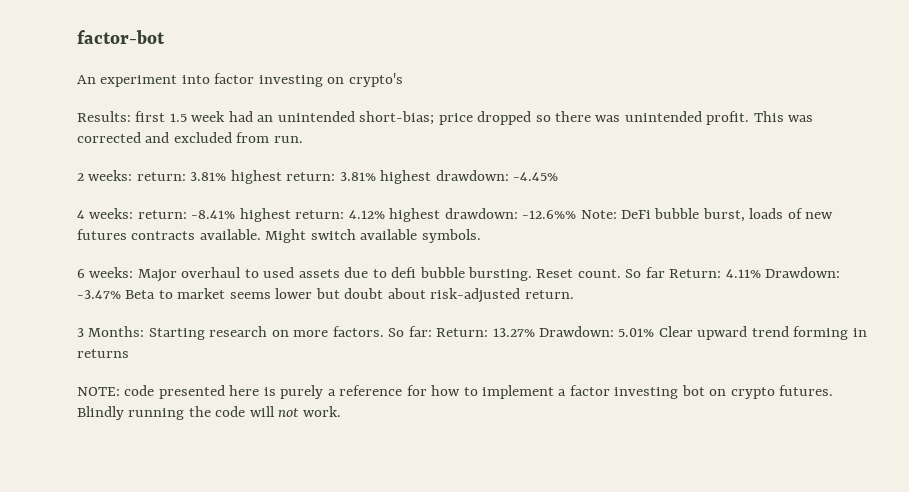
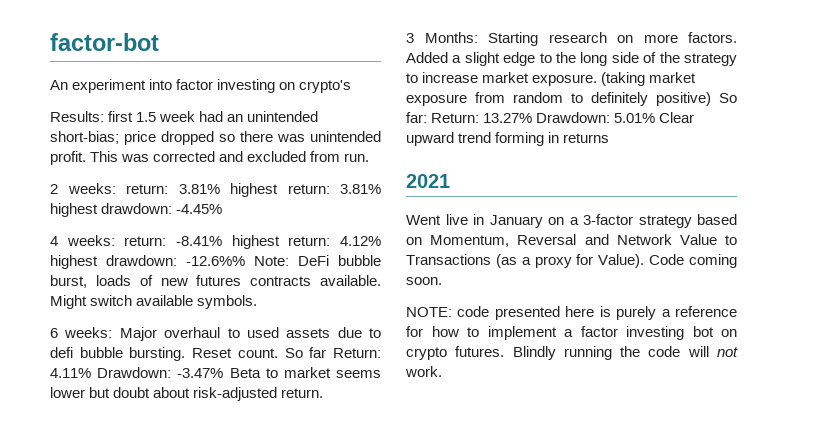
(384, 331) none -> [406,52,737,66] [406,72,697,86] [406,92,711,106] Added a slight edge to the long side of the strategy to increase market exposure. (taking market exposure from random to definitely positive)
(129, 353) none -> [406,174,450,188] [406,214,737,228] [406,234,737,247] [406,254,737,268] [406,277,442,285] // 2021 // Went live in January on a 3-factor strategy based on Momentum, Reversal and Network Value to Transactions (as a proxy for Value). Code coming soon.

